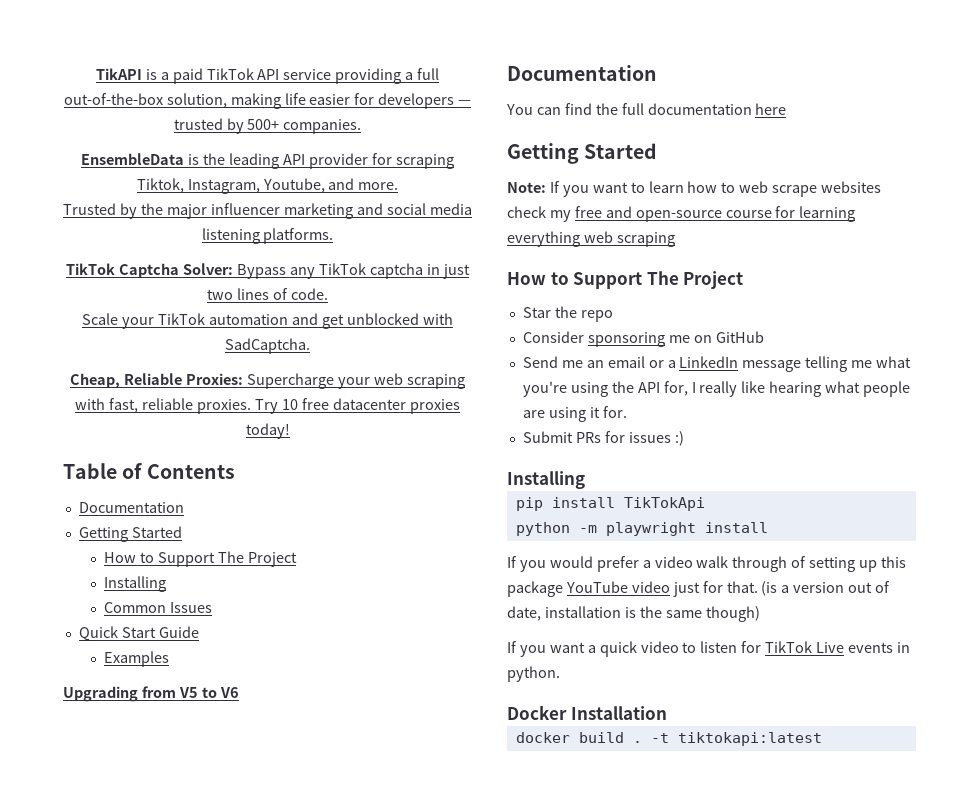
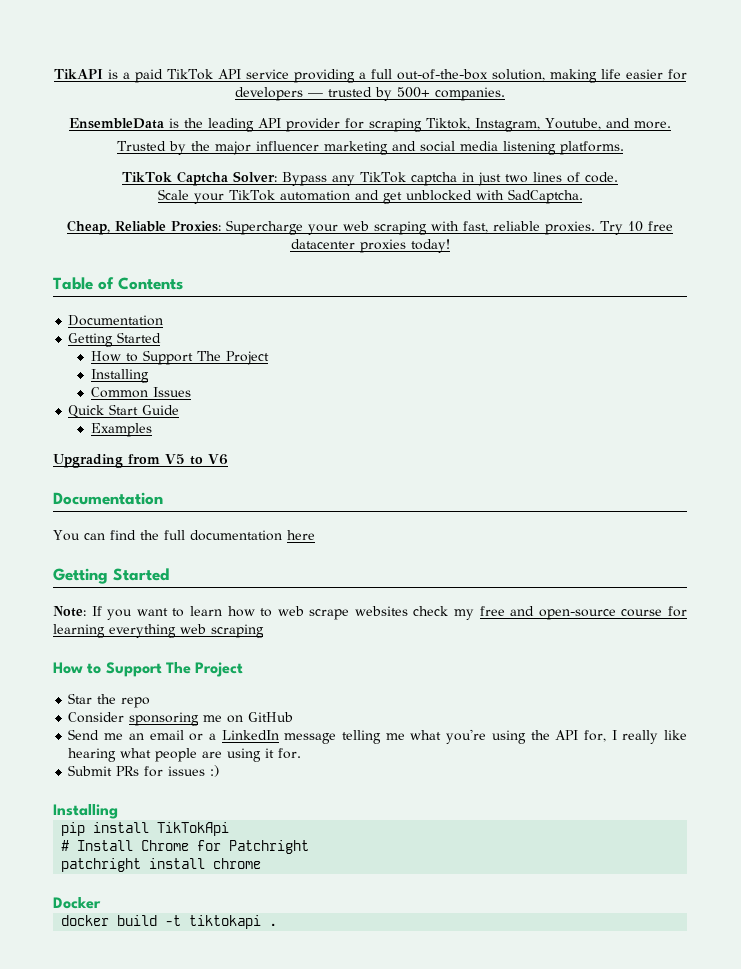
[515,522,768,536] [507,556,907,572] [507,581,891,597] [507,606,760,622] [507,641,910,657] [507,666,560,682] python -m playwright install // If you would prefer a video walk through of setting up this package YouTube video just for that. (is a version out of date, installation is the same though) // If you want a quick video to listen for TikTok Live events in python. -> [61,840,310,854] [61,858,262,872] # Install Chrome for Patchright // patchright install chrome
[570,706,667,720] Installation -> (101, 903) none
[632,732,822,746] . -t tiktokapi:latest -> [165,915,278,929] -t tiktokapi .

